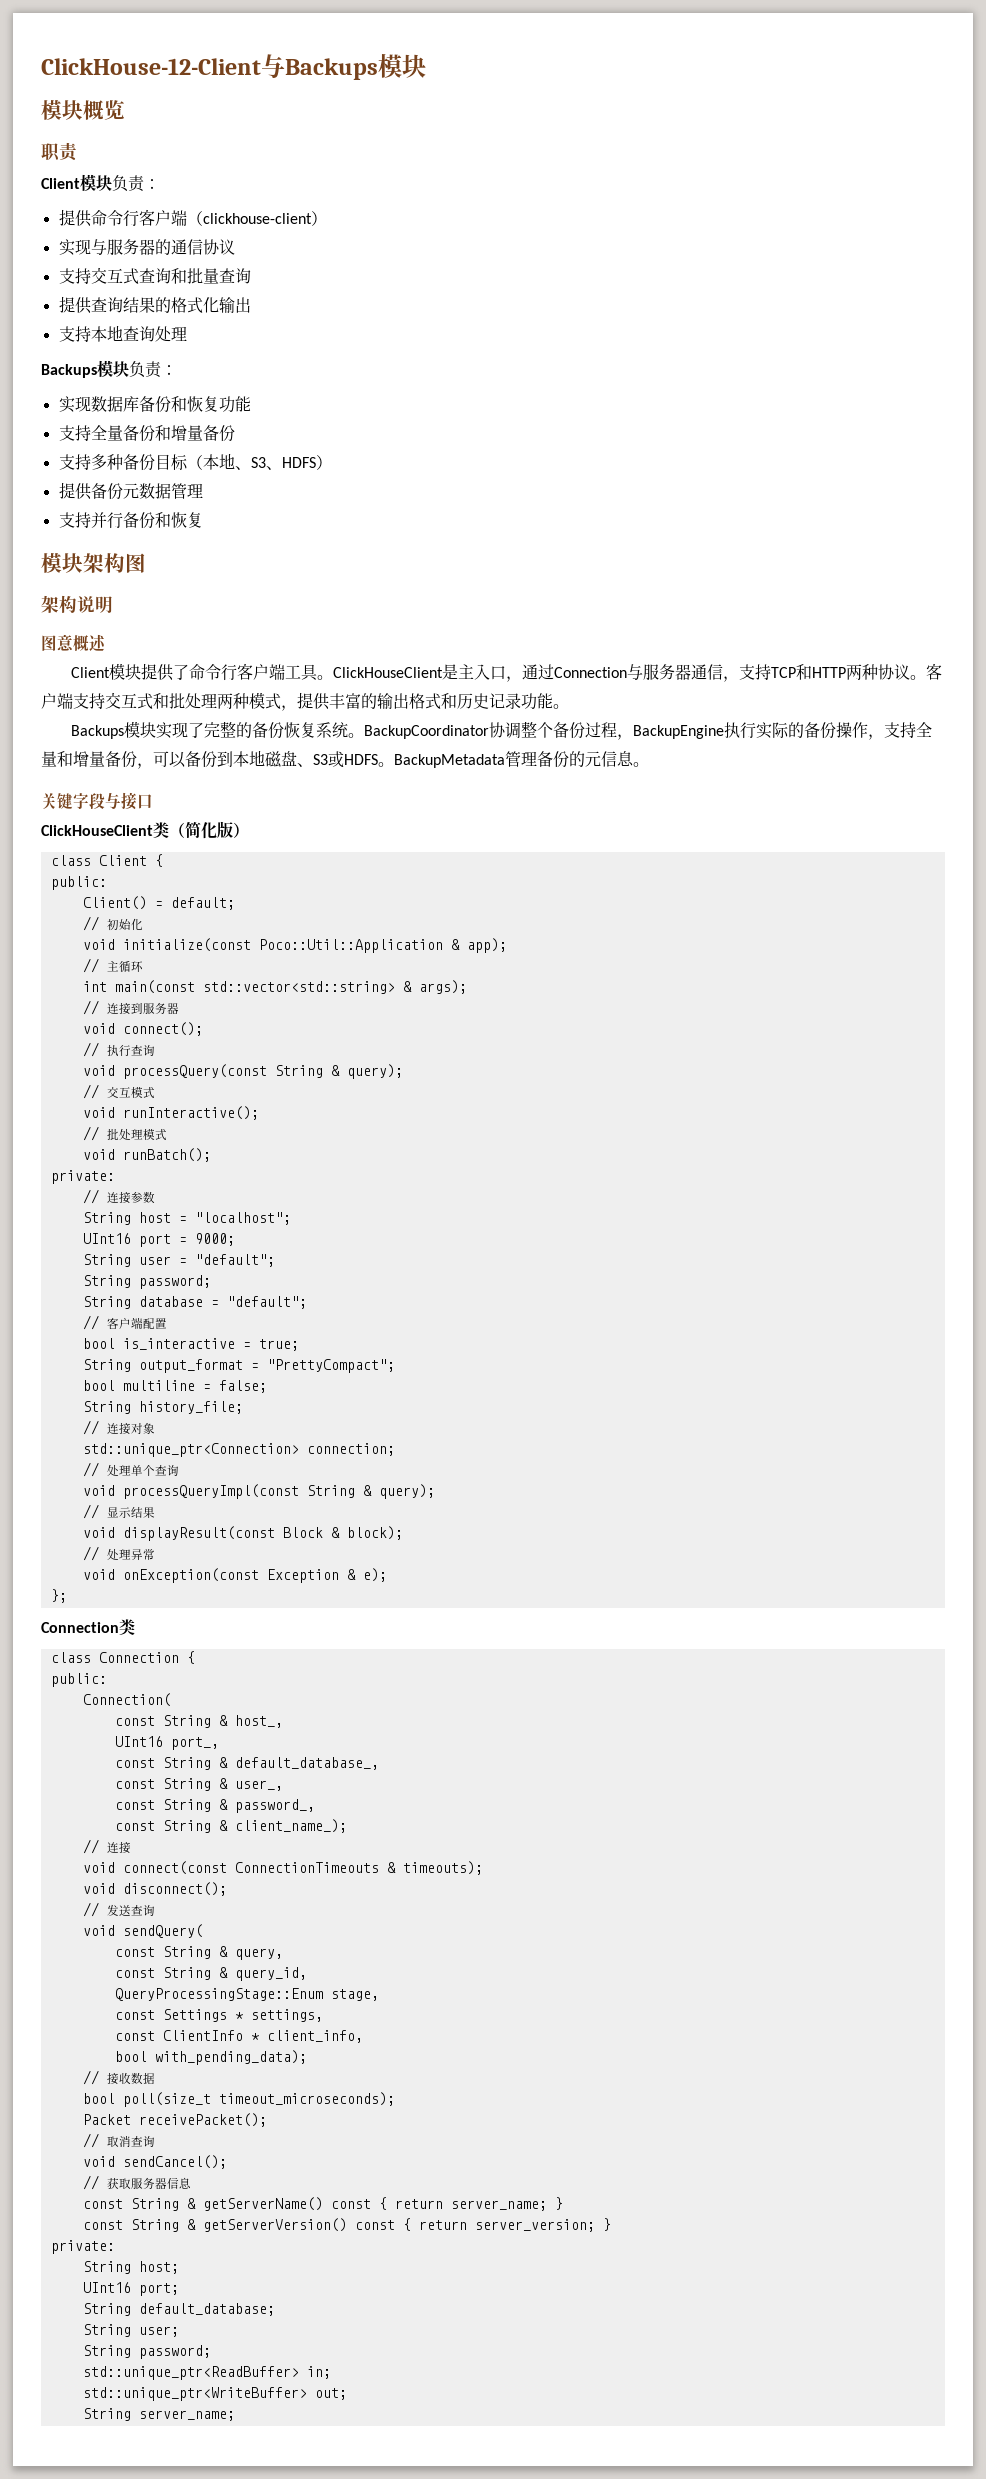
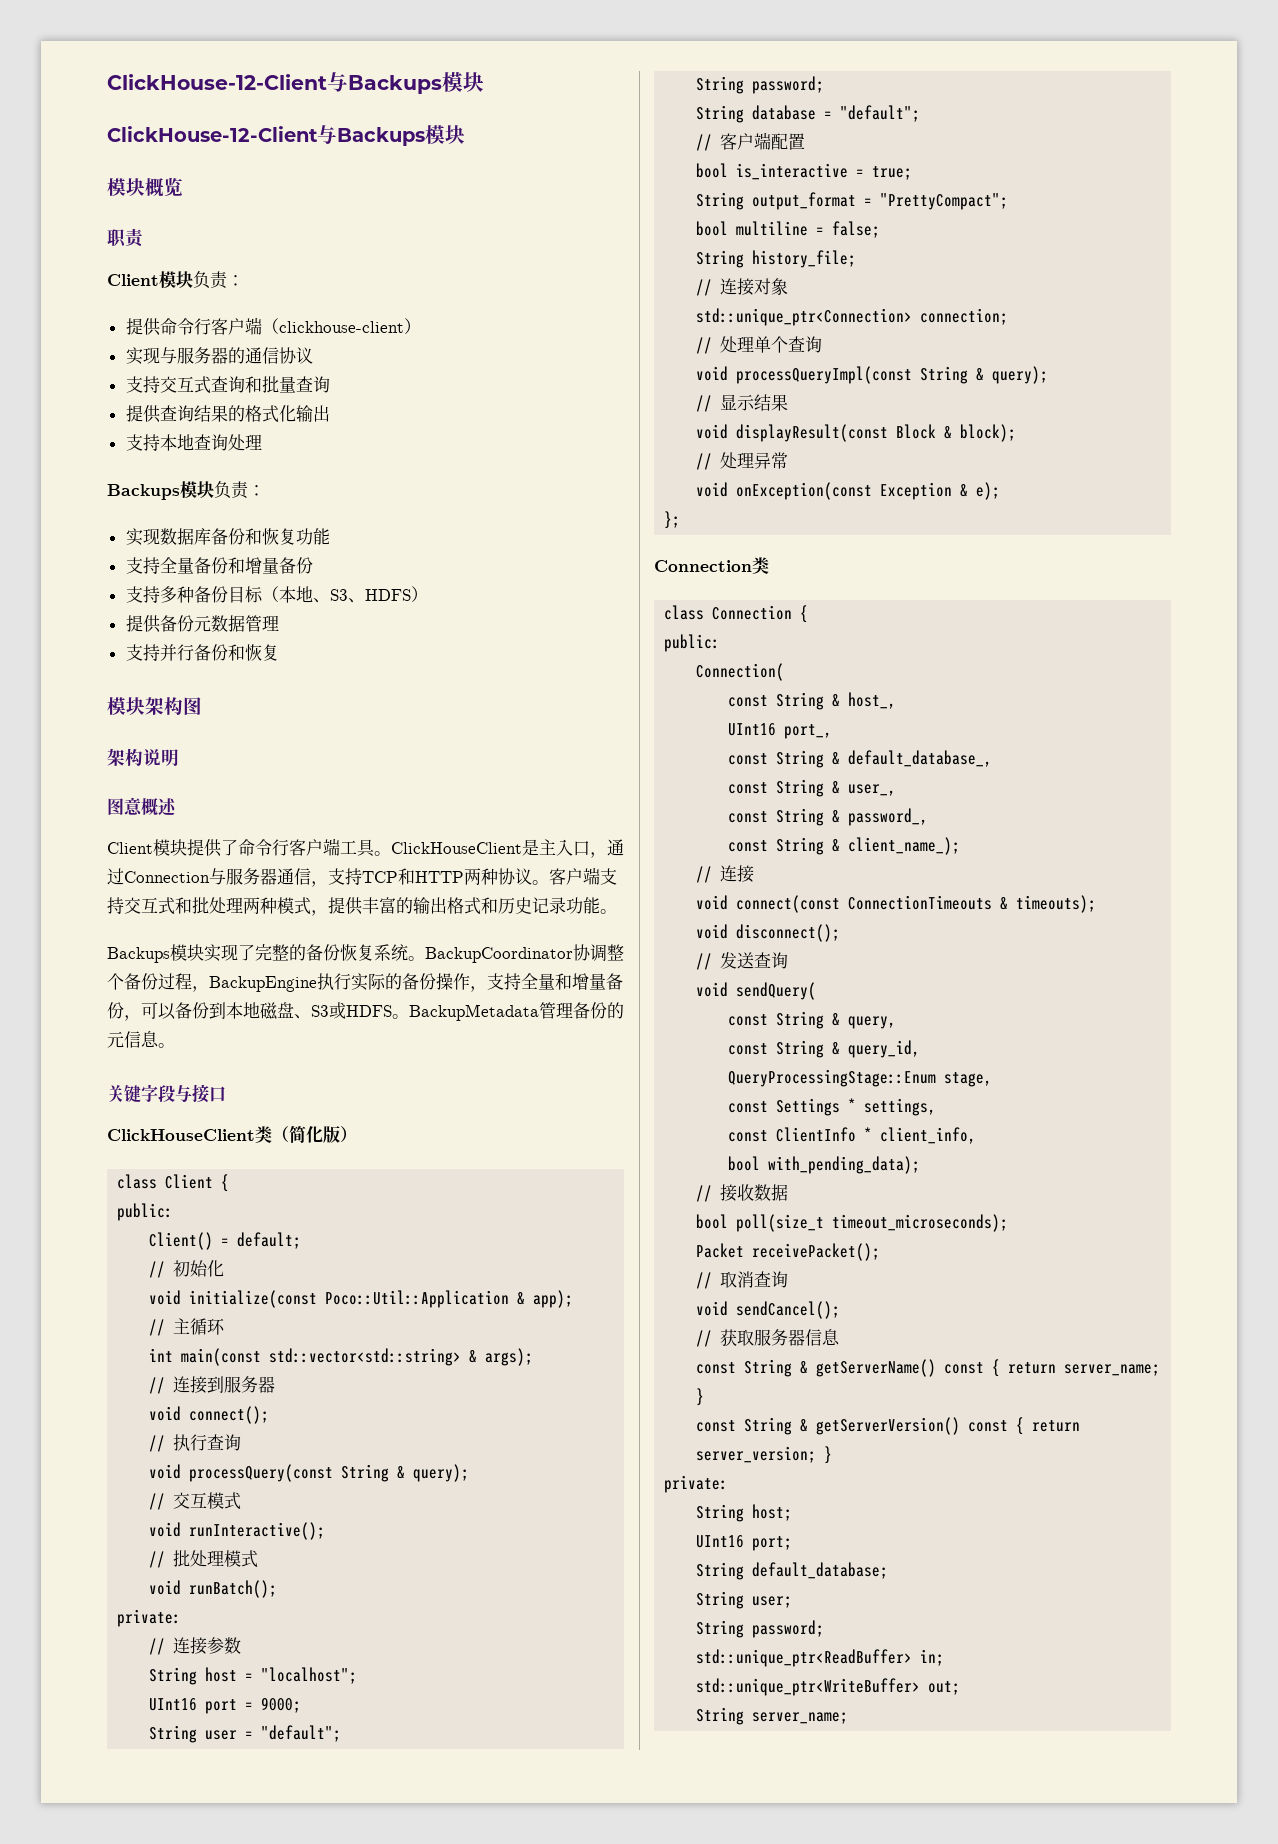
[41,54,426,80] ClickHouse-12-Client与Backups模块 -> [107,72,484,94] [107,125,465,146] ClickHouse-12-Client与Backups模块 // ClickHouse-12-Client与Backups模块

